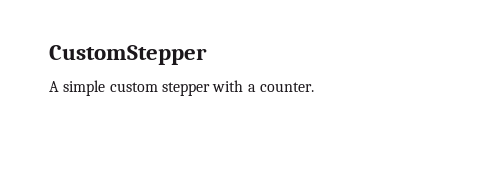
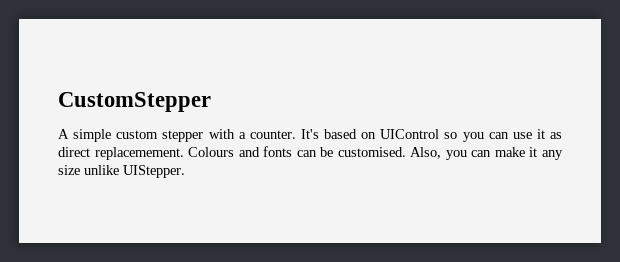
(314, 87) none -> [300,129,562,142] [58,146,564,160] [58,165,185,178] It's based on UIControl so you can use it as direct replacemement. Colours and fonts can be customised. Also, you can make it any size unlike UIStepper.

